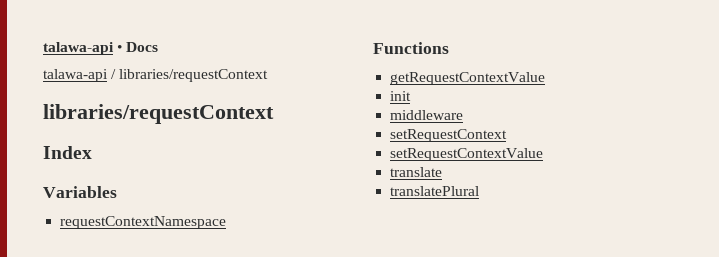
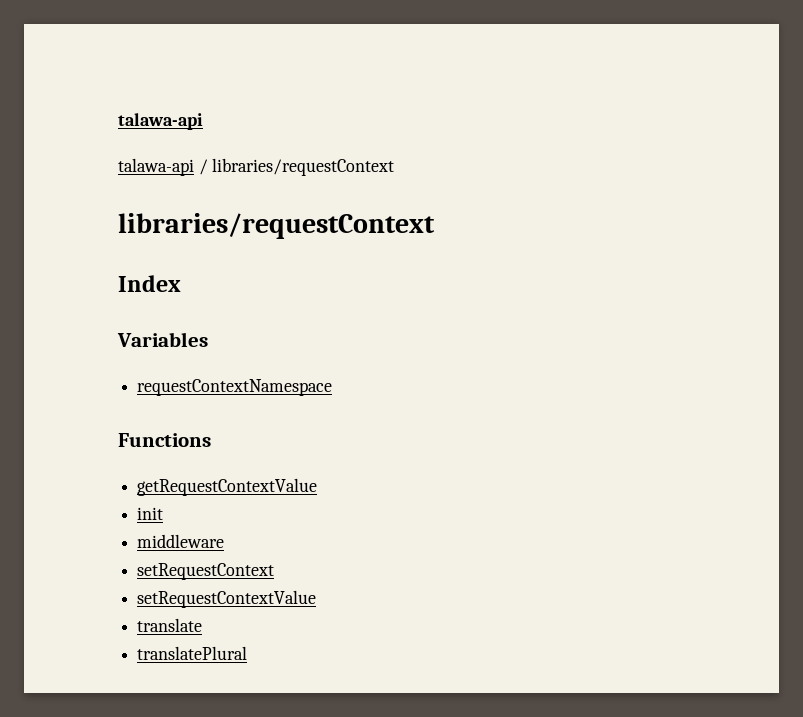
[43,42,159,55] talawa-api • Docs -> [118,113,203,130] talawa-api

